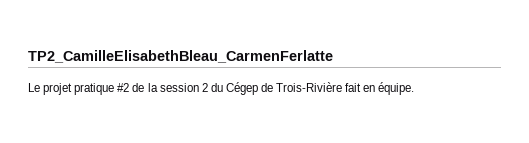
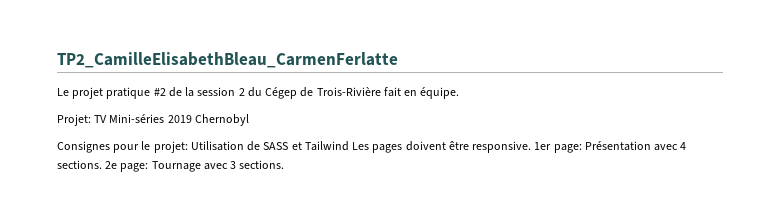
(415, 88) none -> [57,114,249,126] [57,141,687,153] [57,160,285,172] // Projet: TV Mini-séries 2019 Chernobyl // Consignes pour le projet: Utilisation de SASS et Tailwind Les pages doivent être responsive. 1er page: Présentation avec 4 sections. 2e page: Tournage avec 3 sections.

